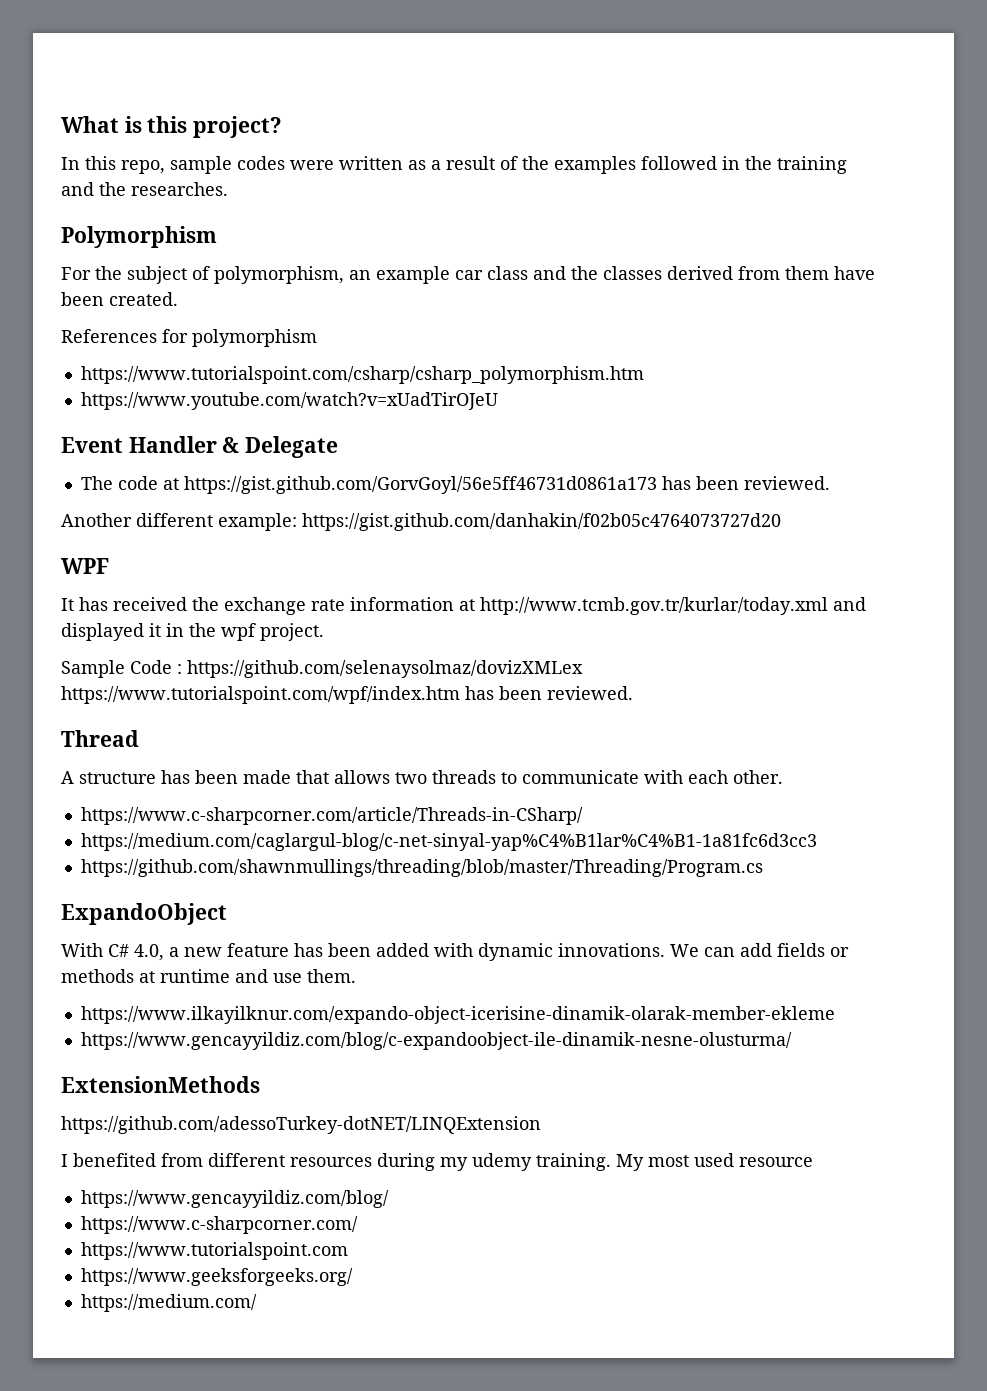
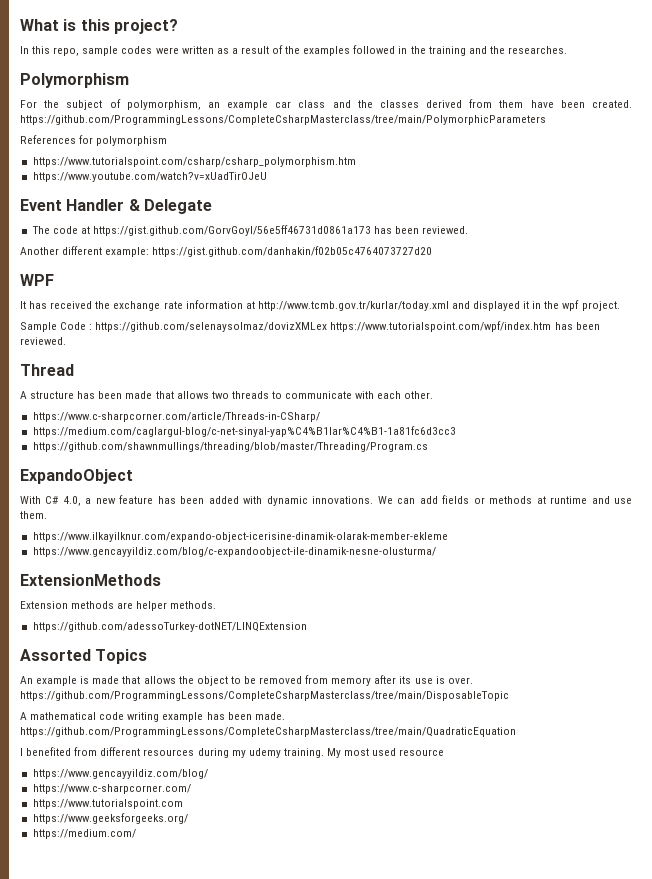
(178, 299) none -> [20,115,546,125] https://github.com/ProgrammingLessons/CompleteCsharpMasterclass/tree/main/PolymorphicParameters
[61,1116,541,1134] https://github.com/adessoTurkey-dotNET/LINQExtension -> [20,601,217,611] [32,622,307,632] [20,649,148,664] [20,675,473,686] [20,691,509,701] [20,712,285,722] [20,727,516,737] Extension methods are helper methods. // https://github.com/adessoTurkey-dotNET/LINQExtension // Assorted Topics // An example is made that allows the object to be removed from memory after its use is over. https://github.com/ProgrammingLessons/CompleteCsharpMasterclass/tree/main/DisposableTopic // A mathematical code writing example has been made. https://github.com/ProgrammingLessons/CompleteCsharpMasterclass/tree/main/QuadraticEquation

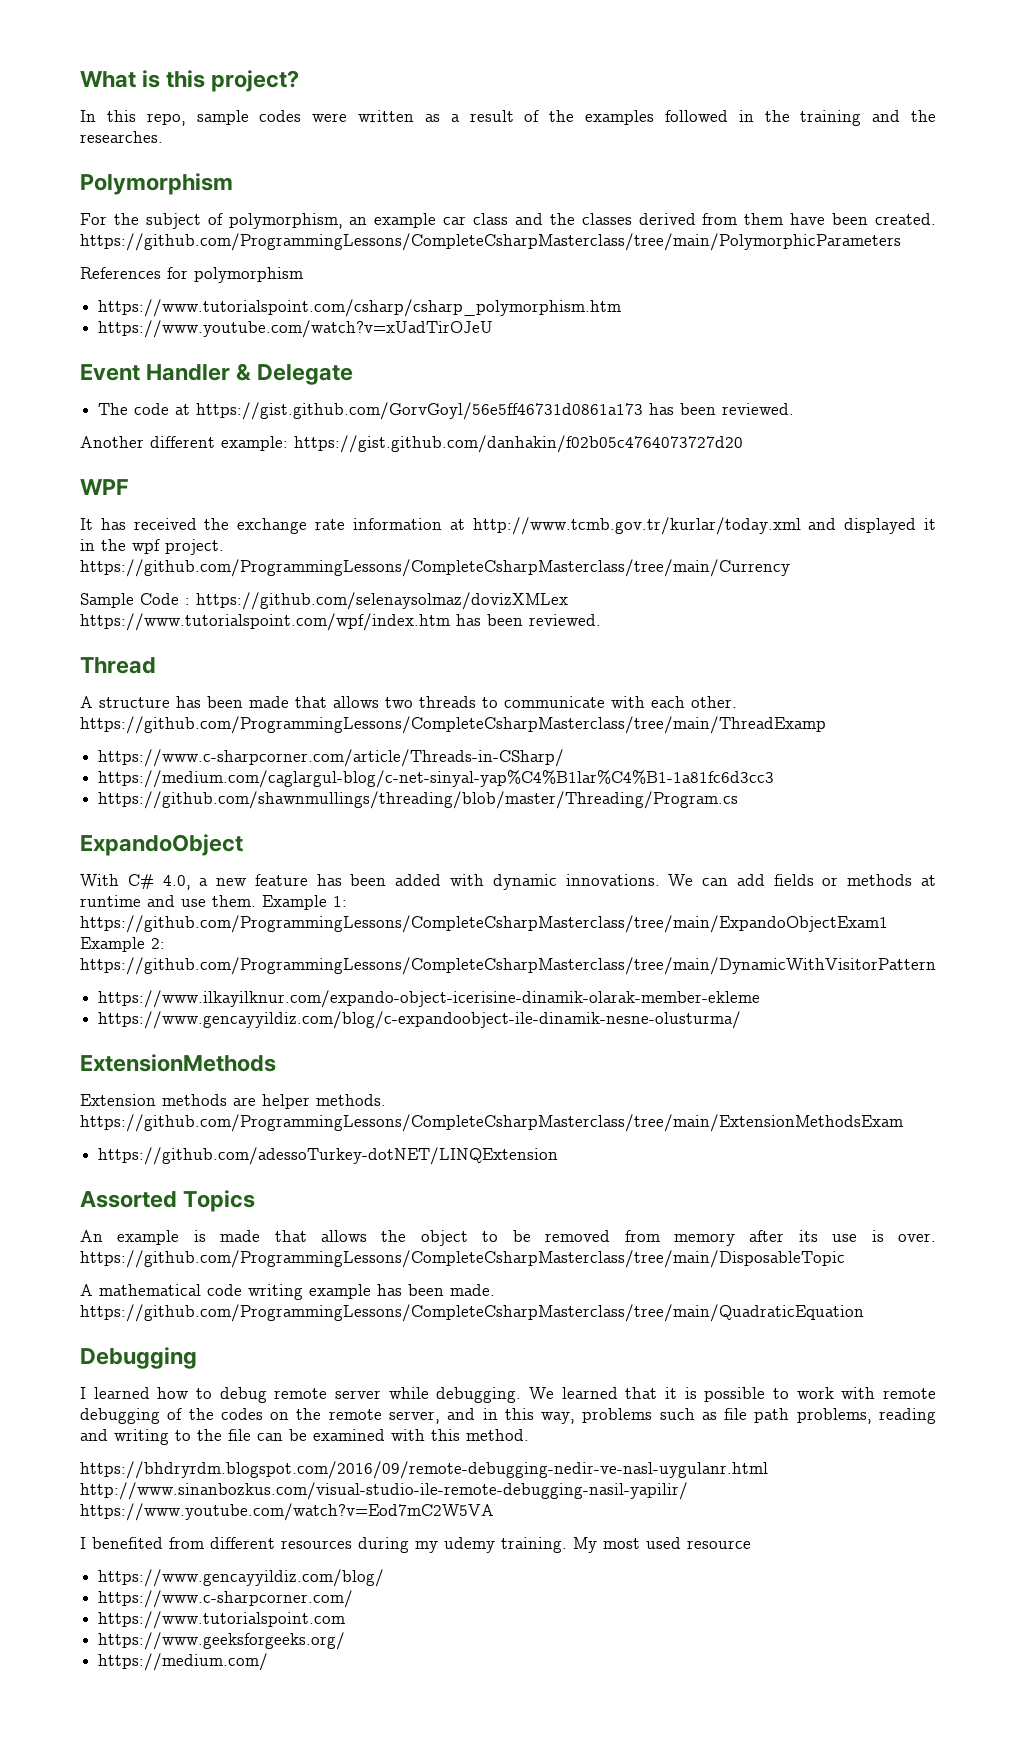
(620, 306) none -> [80,559,790,577] https://github.com/ProgrammingLessons/CompleteCsharpMasterclass/tree/main/Currency
(434, 395) none -> [80,716,826,734] https://github.com/ProgrammingLessons/CompleteCsharpMasterclass/tree/main/ThreadExamp
(47, 515) none -> [262,895,347,910] [80,915,888,933] [80,937,165,952] [80,957,936,975] Example 1: https://github.com/ProgrammingLessons/CompleteCsharpMasterclass/tree/main/ExpandoObjectExam1 Example 2: https://github.com/ProgrammingLessons/CompleteCsharpMasterclass/tree/main/DynamicWithVisitorPattern
(217, 605) none -> [80,1114,903,1132] https://github.com/ProgrammingLessons/CompleteCsharpMasterclass/tree/main/ExtensionMethodsExam
(516, 732) none -> [80,1347,197,1369] [80,1387,936,1403] [80,1408,937,1424] [80,1429,529,1445] [80,1461,768,1479] [80,1482,688,1500] [80,1503,494,1521] // Debugging // I learned how to debug remote server while debugging. We learned that it is possible to work with remote debugging of the codes on the remote server, and in this way, problems such as file path problems, reading and writing to the file can be examined with this method. // https://bhdryrdm.blogspot.com/2016/09/remote-debugging-nedir-ve-nasl-uygulanr.html http://www.sinanbozkus.com/visual-studio-ile-remote-debugging-nasil-yapilir/ https://www.youtube.com/watch?v=Eod7mC2W5VA

